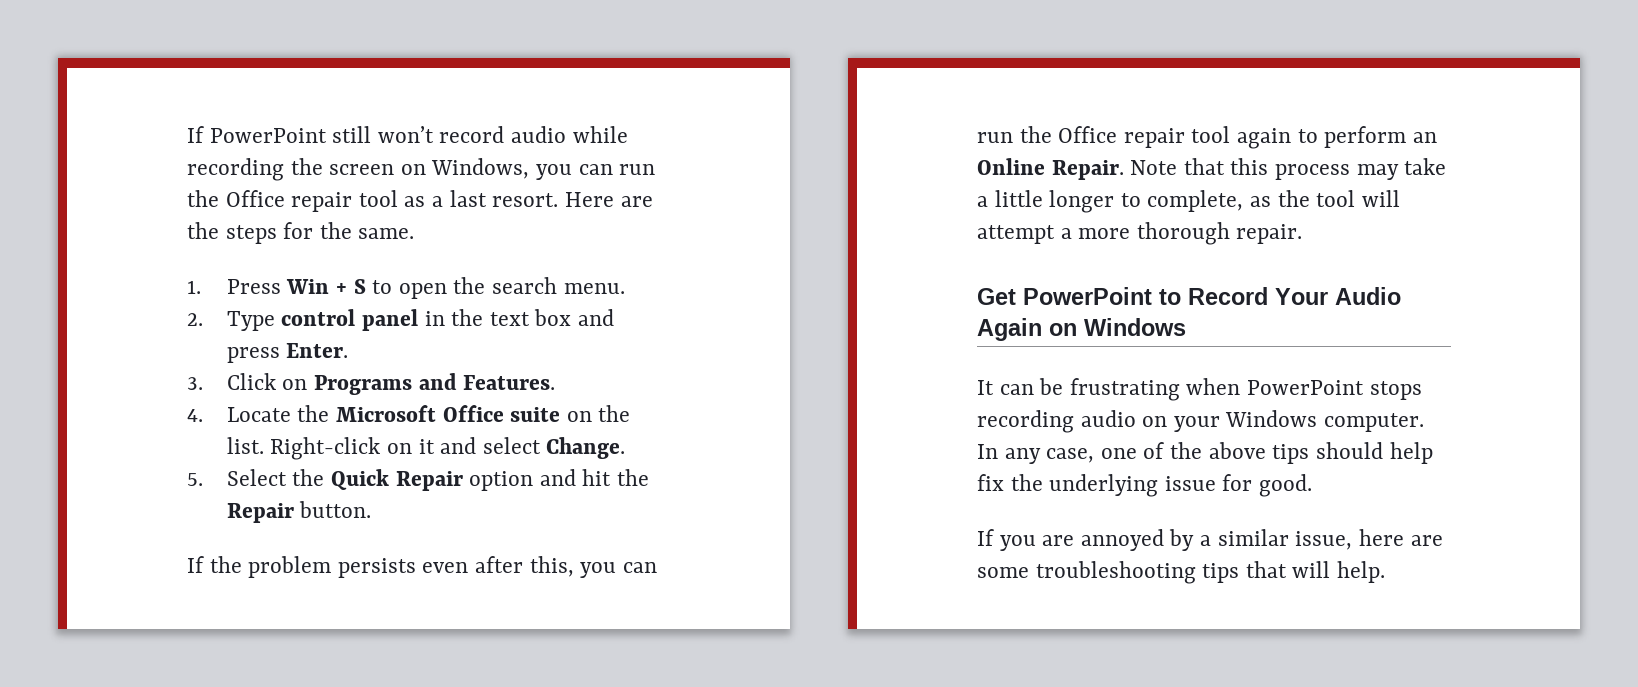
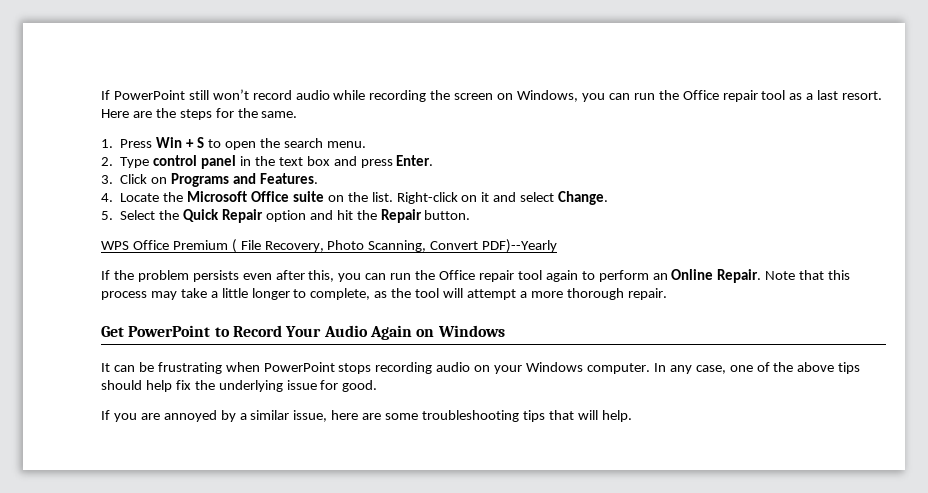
(372, 509) none -> [101,239,558,253] // WPS Office Premium ( File Recovery, Photo Scanning, Convert PDF)--Yearly

